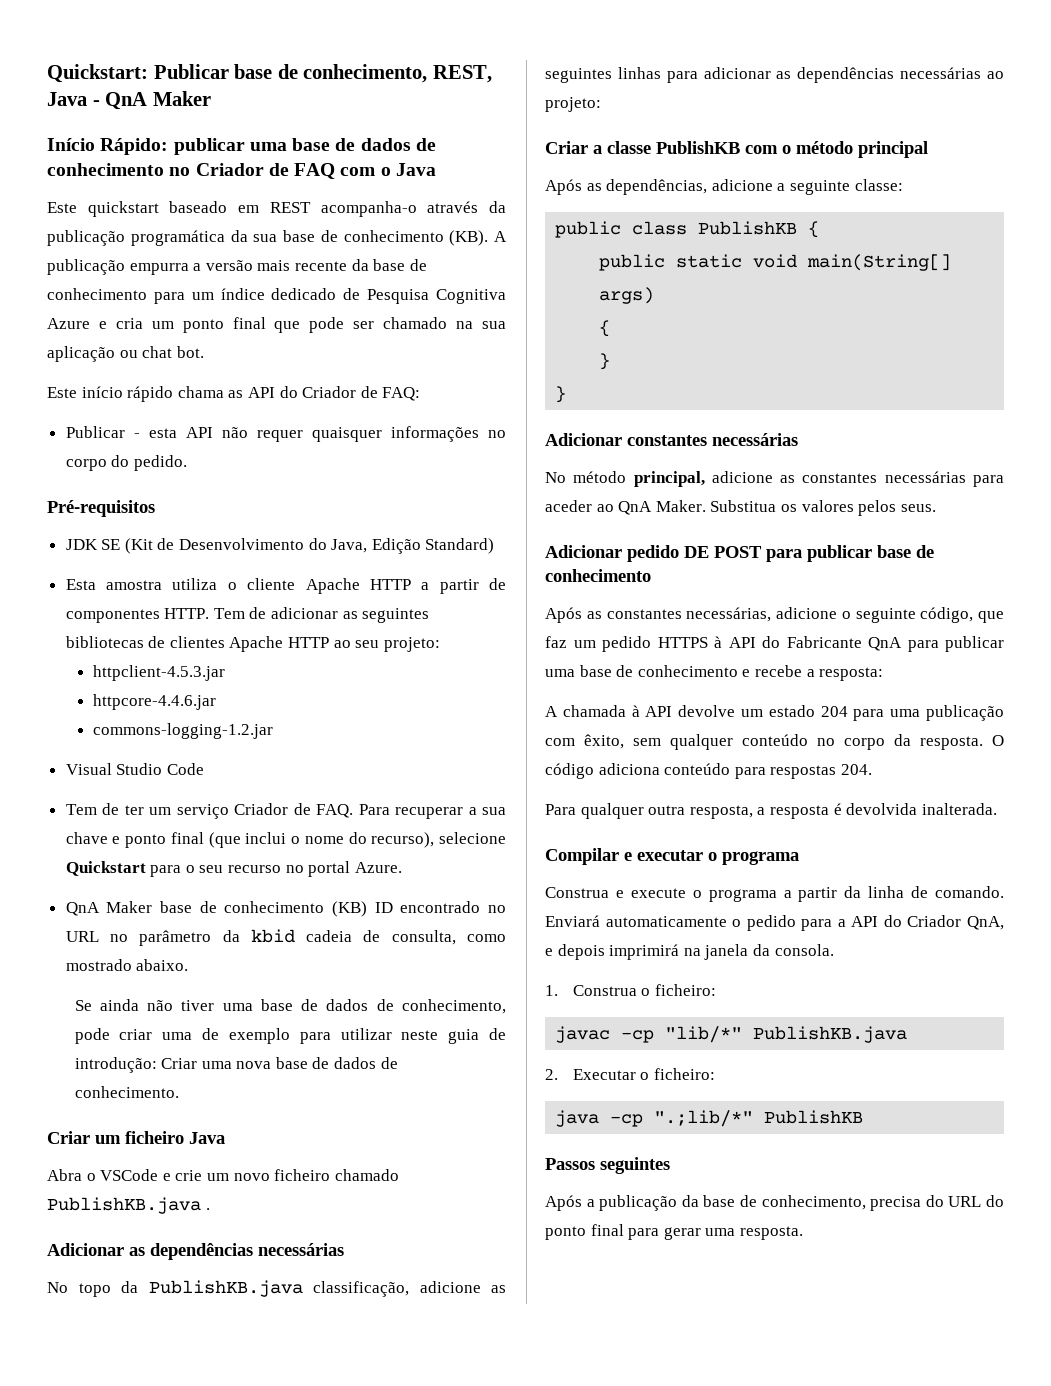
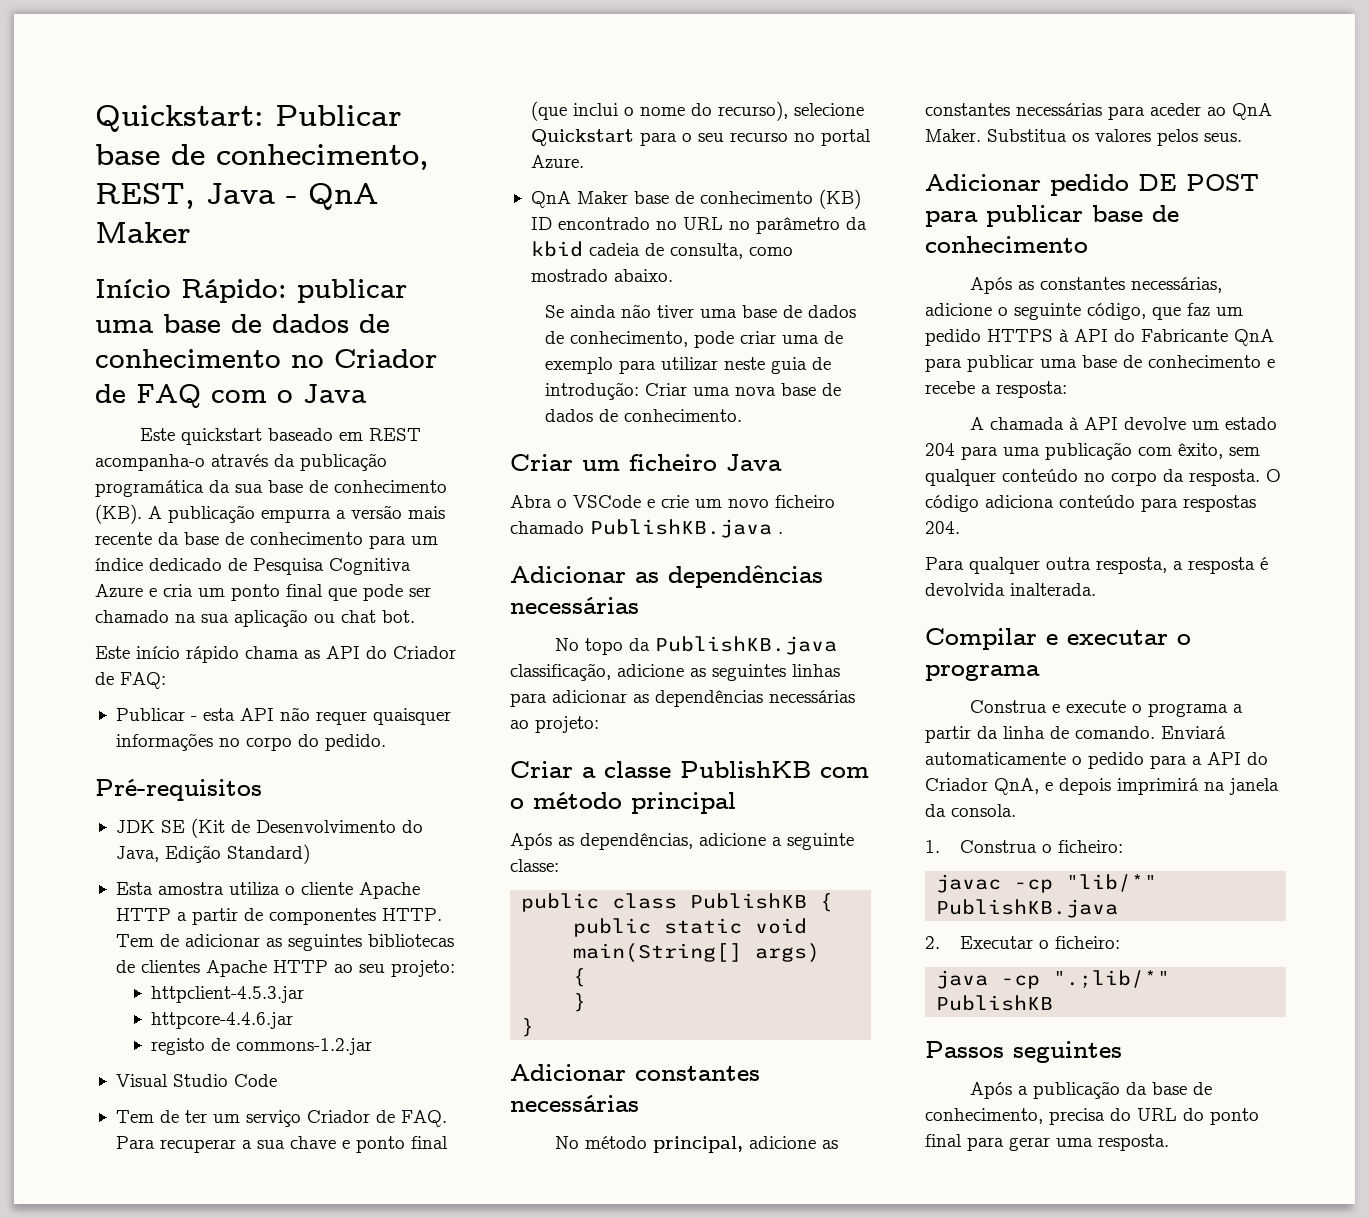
[93,723,274,739] commons-logging-1.2.jar -> [150,1038,372,1055] registo de commons-1.2.jar

